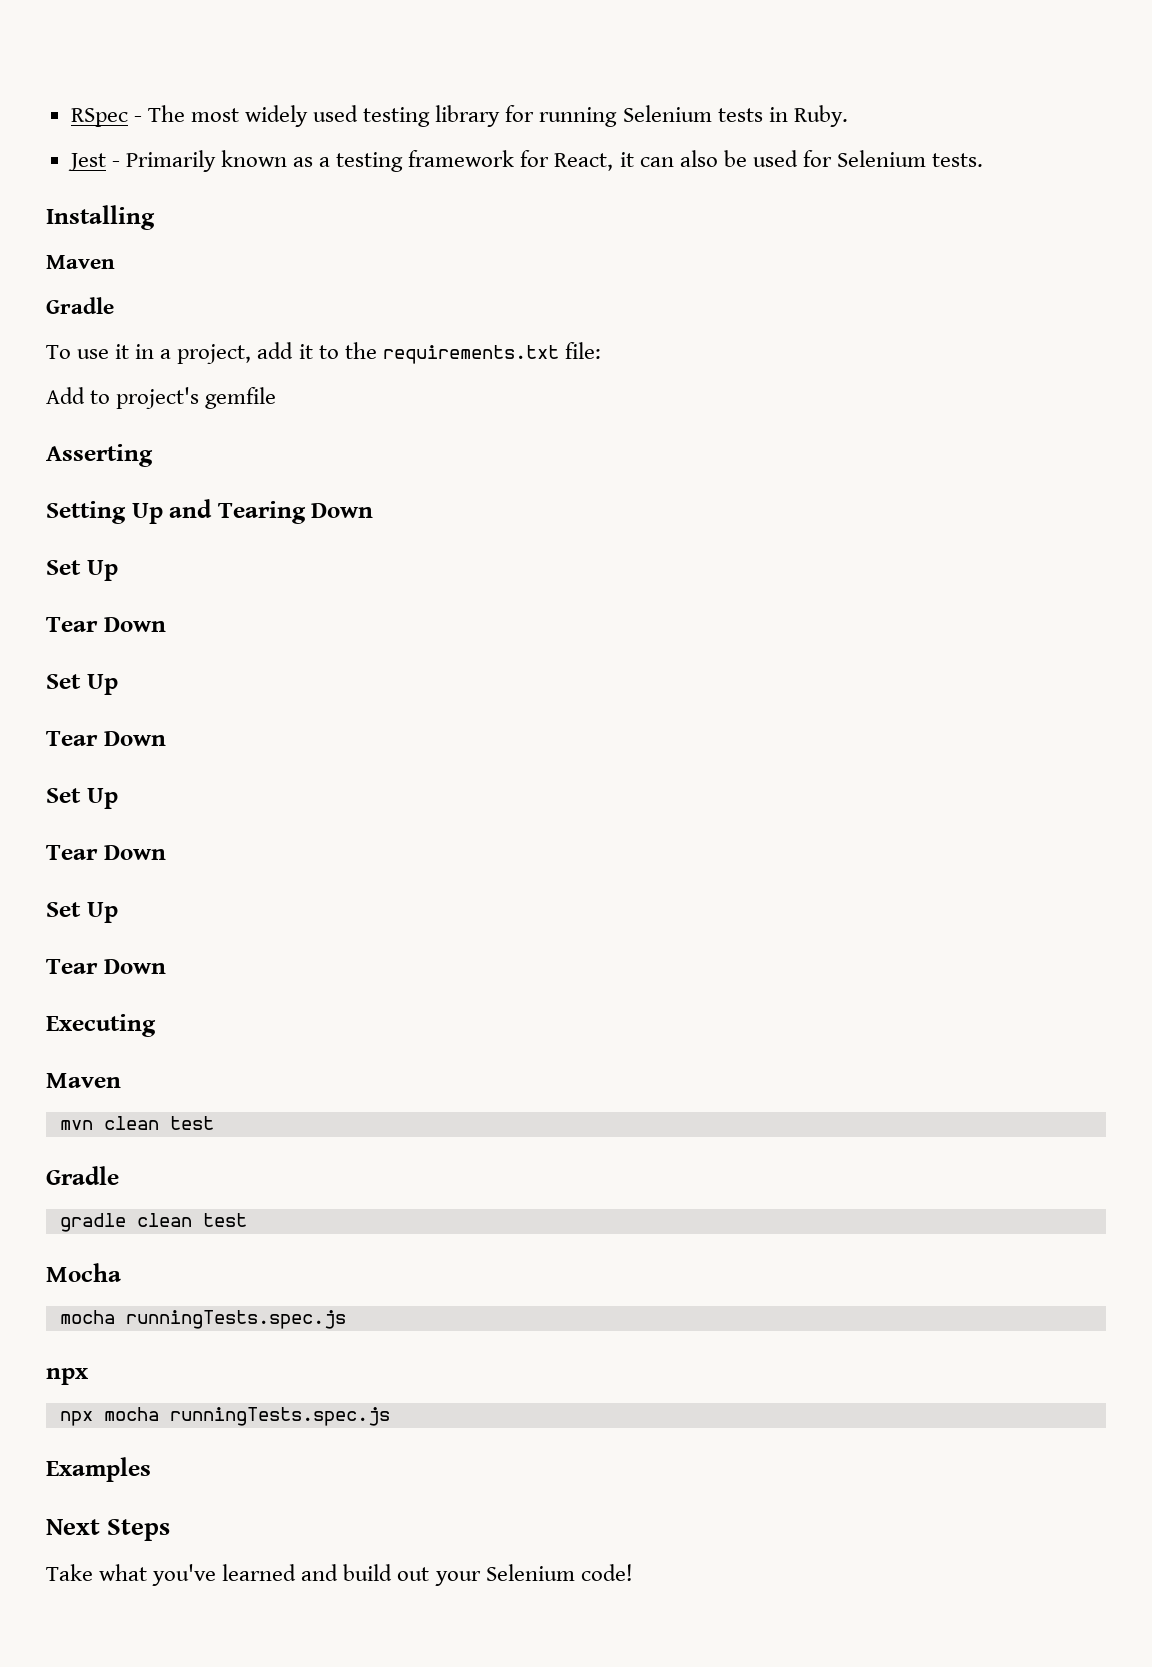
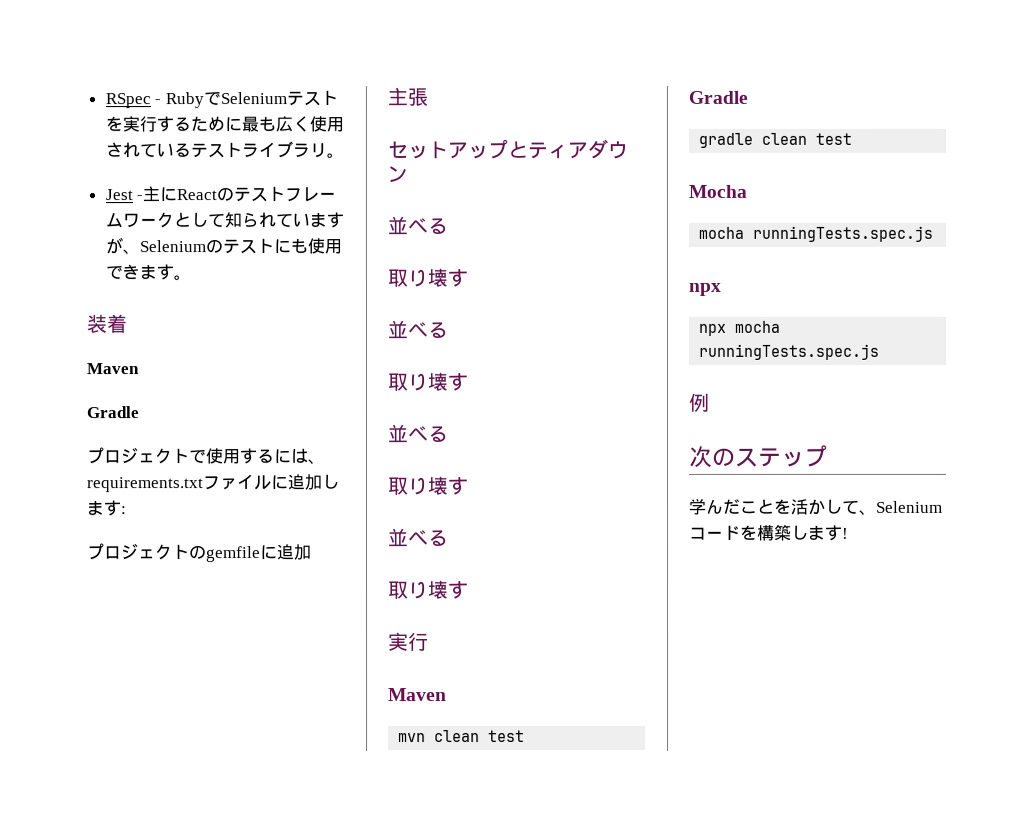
[147,105,848,127] [67,150,984,172] [46,205,155,230] [46,255,115,269] [46,297,114,314] [46,342,601,364] [46,387,277,409] [46,444,153,467] [46,499,374,524] [46,560,118,581] [46,617,166,632] [46,674,118,695] [46,731,166,746] [46,788,118,809] [46,845,166,860] [46,902,118,923] [46,959,166,974] [46,1014,156,1037] The most widely used testing library for running Selenium tests in Ruby. // Jest - Primarily known as a testing framework for React, it can also be used for Selenium tests. // Installing // Maven // Gradle // To use it in a project, add it to the requirements.txt file: // Add to project's gemfile // Asserting // Setting Up and Tearing Down // Set Up // Tear Down // Set Up // Tear Down // Set Up // Tear Down // Set Up // Tear Down // Executing -> [164,90,338,109] [104,116,344,133] [104,141,344,159] [104,186,337,203] [104,212,344,229] [104,237,342,255] [104,264,191,281] [86,314,127,334] [86,363,139,375] [86,406,140,419] [87,447,326,465] [87,474,340,493] [87,500,127,517] [87,543,312,563] [387,87,428,107] [387,138,628,160] [387,166,408,184] [387,216,448,236] [387,268,468,288] [387,320,448,340] [387,372,468,392] [388,424,449,444] [388,476,469,496] [388,528,449,548] [388,580,469,600] [388,632,429,652] RubyでSeleniumテストを実行するために最も広く使用されているテストライブラリ。 // Jest -主にReactのテストフレームワークとして知られていますが、Seleniumのテストにも使用できます。 // 装着 // Maven // Gradle // プロジェクトで使用するには、requirements.txtファイルに追加します: // プロジェクトのgemfileに追加 // 主張 // セットアップとティアダウン // 並べる // 取り壊す // 並べる // 取り壊す // 並べる // 取り壊す // 並べる // 取り壊す // 実行
[46,1457,151,1482] [46,1519,171,1541] [46,1564,633,1586] Examples // Next Steps // Take what you've learned and build out your Selenium code! -> [688,392,709,412] [689,444,828,468] [689,498,943,515] [689,524,849,541] 例 // 次のステップ // 学んだことを活かして、Seleniumコードを構築します!

